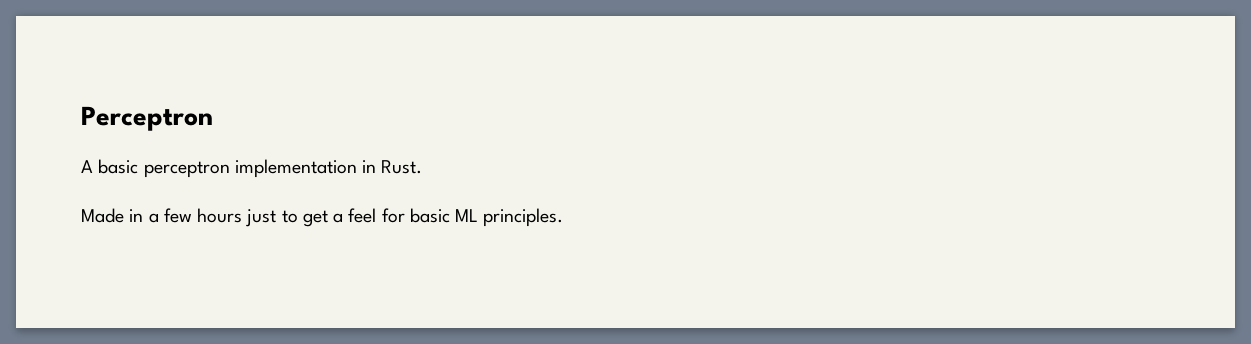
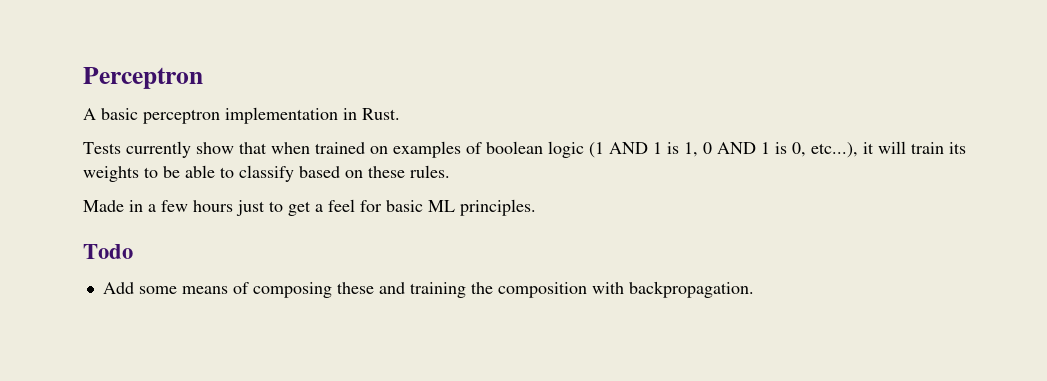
(423, 167) none -> [83,141,966,158] [83,165,450,182] // Tests currently show that when trained on examples of boolean logic (1 AND 1 is 1, 0 AND 1 is 0, etc...), it will train its weights to be able to classify based on these rules.
(564, 217) none -> [83,244,133,259] [102,281,754,298] // Todo // Add some means of composing these and training the composition with backpropagation.

